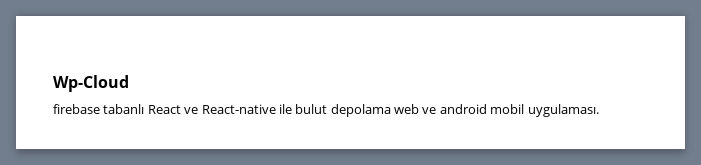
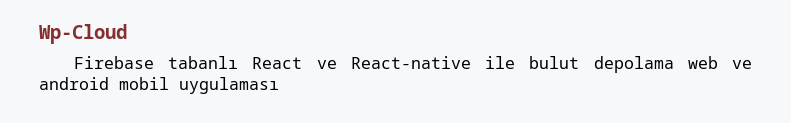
[53,104,100,114] firebase -> [74,56,155,69] Firebase
[527,104,599,117] uygulaması. -> [179,77,279,94] uygulaması

